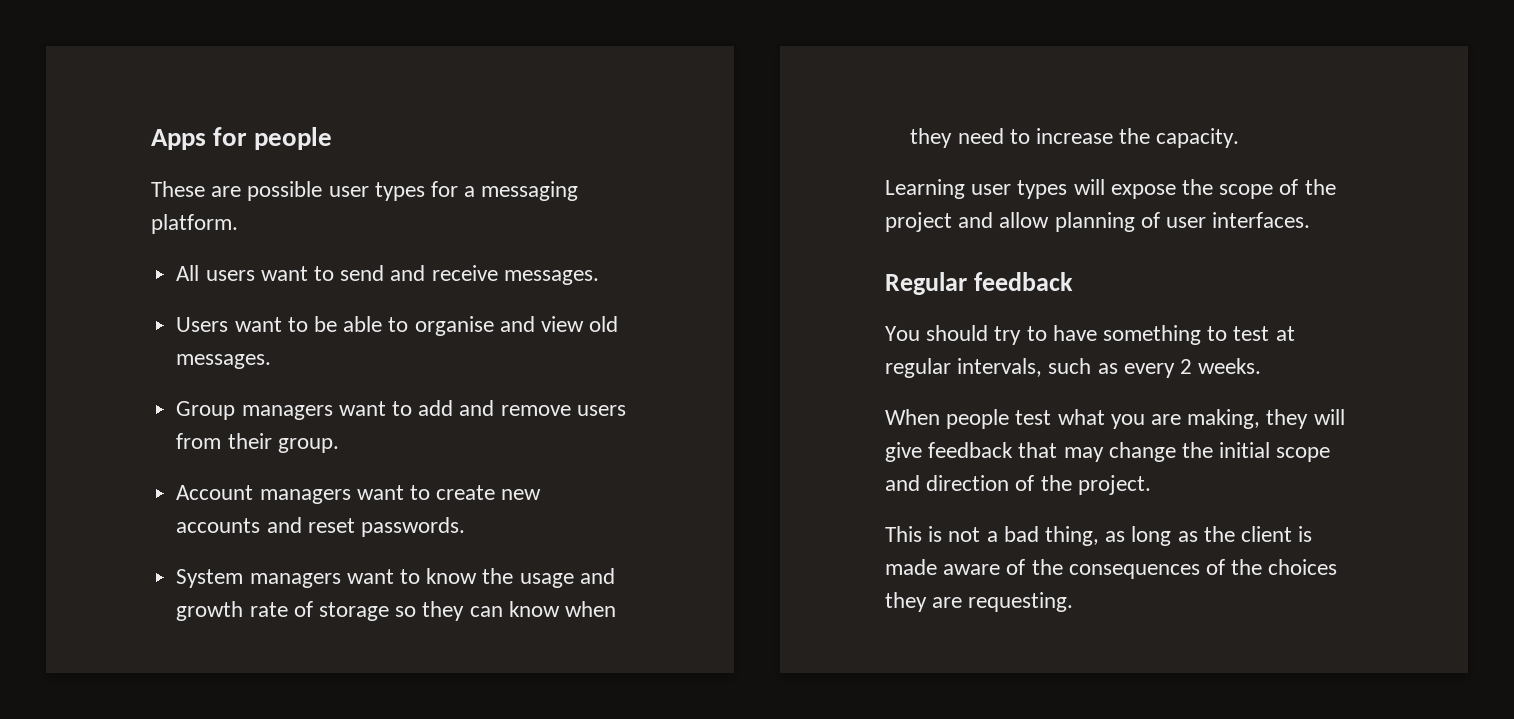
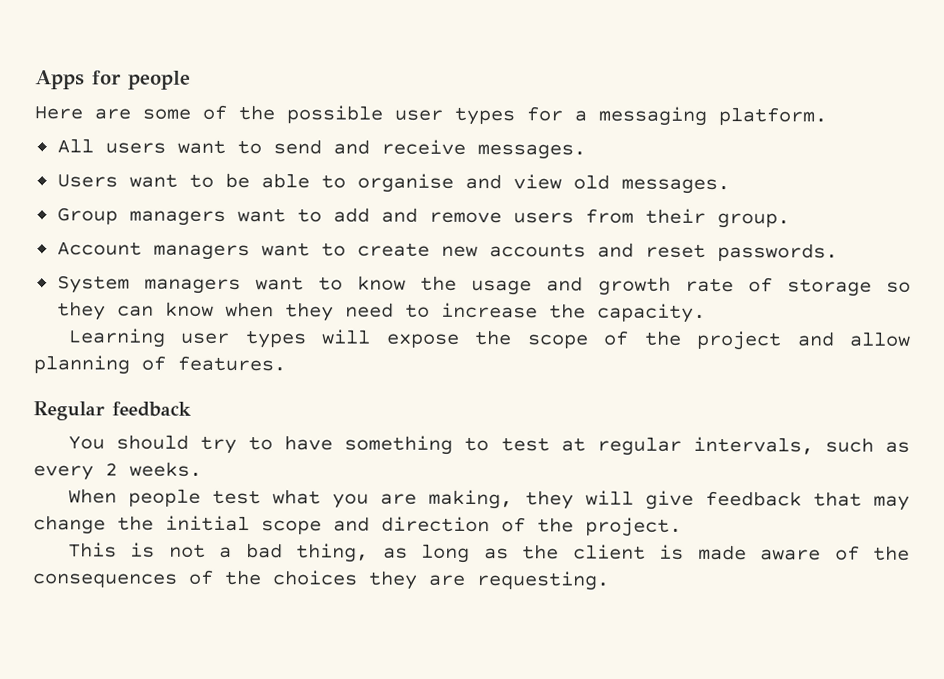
[151,181,242,197] These are -> [34,104,275,121] Here are some of the
[1166,212,1311,228] user interfaces. -> [177,355,286,372] features.

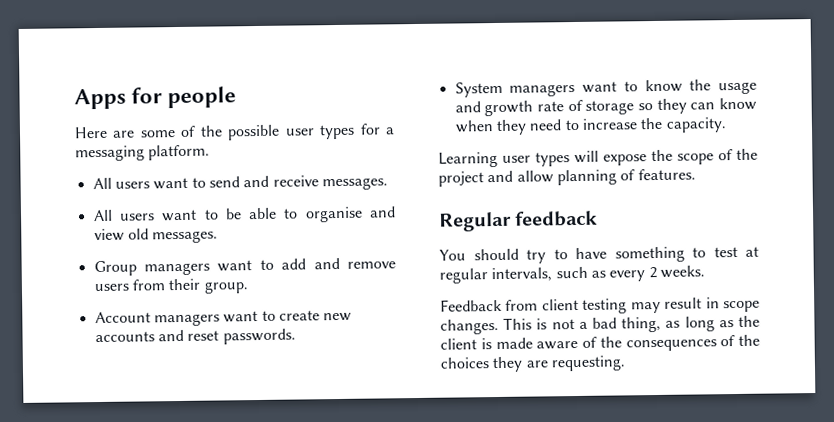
[56,174,118,188] Users -> [92,209,155,222] All users
[67,488,910,511] [33,515,682,537] When people test what you are making, they will give feedback that may change the initial scope and direction of the project. // -> [440,297,760,314] [440,318,499,335] Feedback from client testing may result in scope changes.

